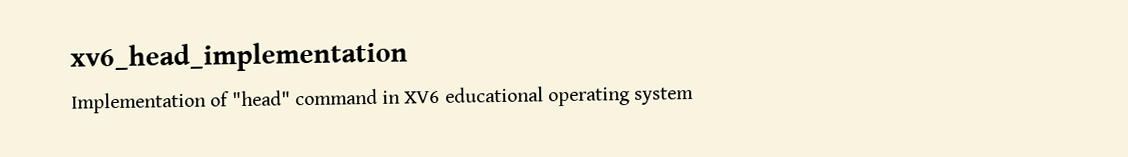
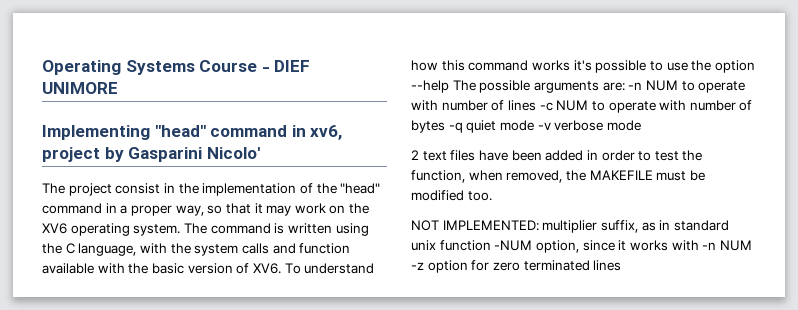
[70,40,408,74] [71,86,695,114] xv6_head_implementation // Implementation of "head" command in XV6 educational operating system -> [42,60,311,75] [42,82,118,94] [42,125,343,140] [42,147,260,162] [42,183,381,196] [42,203,370,216] [42,223,369,236] [42,243,351,256] [42,263,375,274] [411,60,755,73] [411,80,746,93] [411,100,753,113] [411,120,641,133] [411,150,703,161] [411,170,705,183] [411,190,492,201] [411,220,729,233] [411,240,752,253] [411,260,622,273] Operating Systems Course - DIEF UNIMORE // Implementing "head" command in xv6, project by Gasparini Nicolo' // The project consist in the implementation of the "head" command in a proper way, so that it may work on the XV6 operating system. The command is written using the C language, with the system calls and function available with the basic version of XV6. To understand how this command works it's possible to use the option --help The possible arguments are: -n NUM to operate with number of lines -c NUM to operate with number of bytes -q quiet mode -v verbose mode // 2 text files have been added in order to test the function, when removed, the MAKEFILE must be modified too. // NOT IMPLEMENTED: multiplier suffix, as in standard unix function -NUM option, since it works with -n NUM -z option for zero terminated lines

